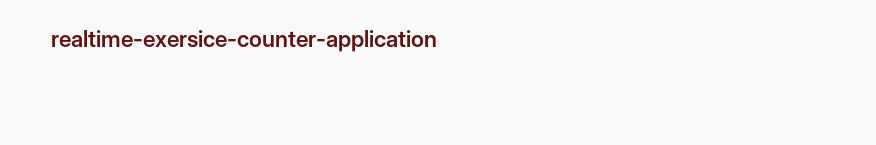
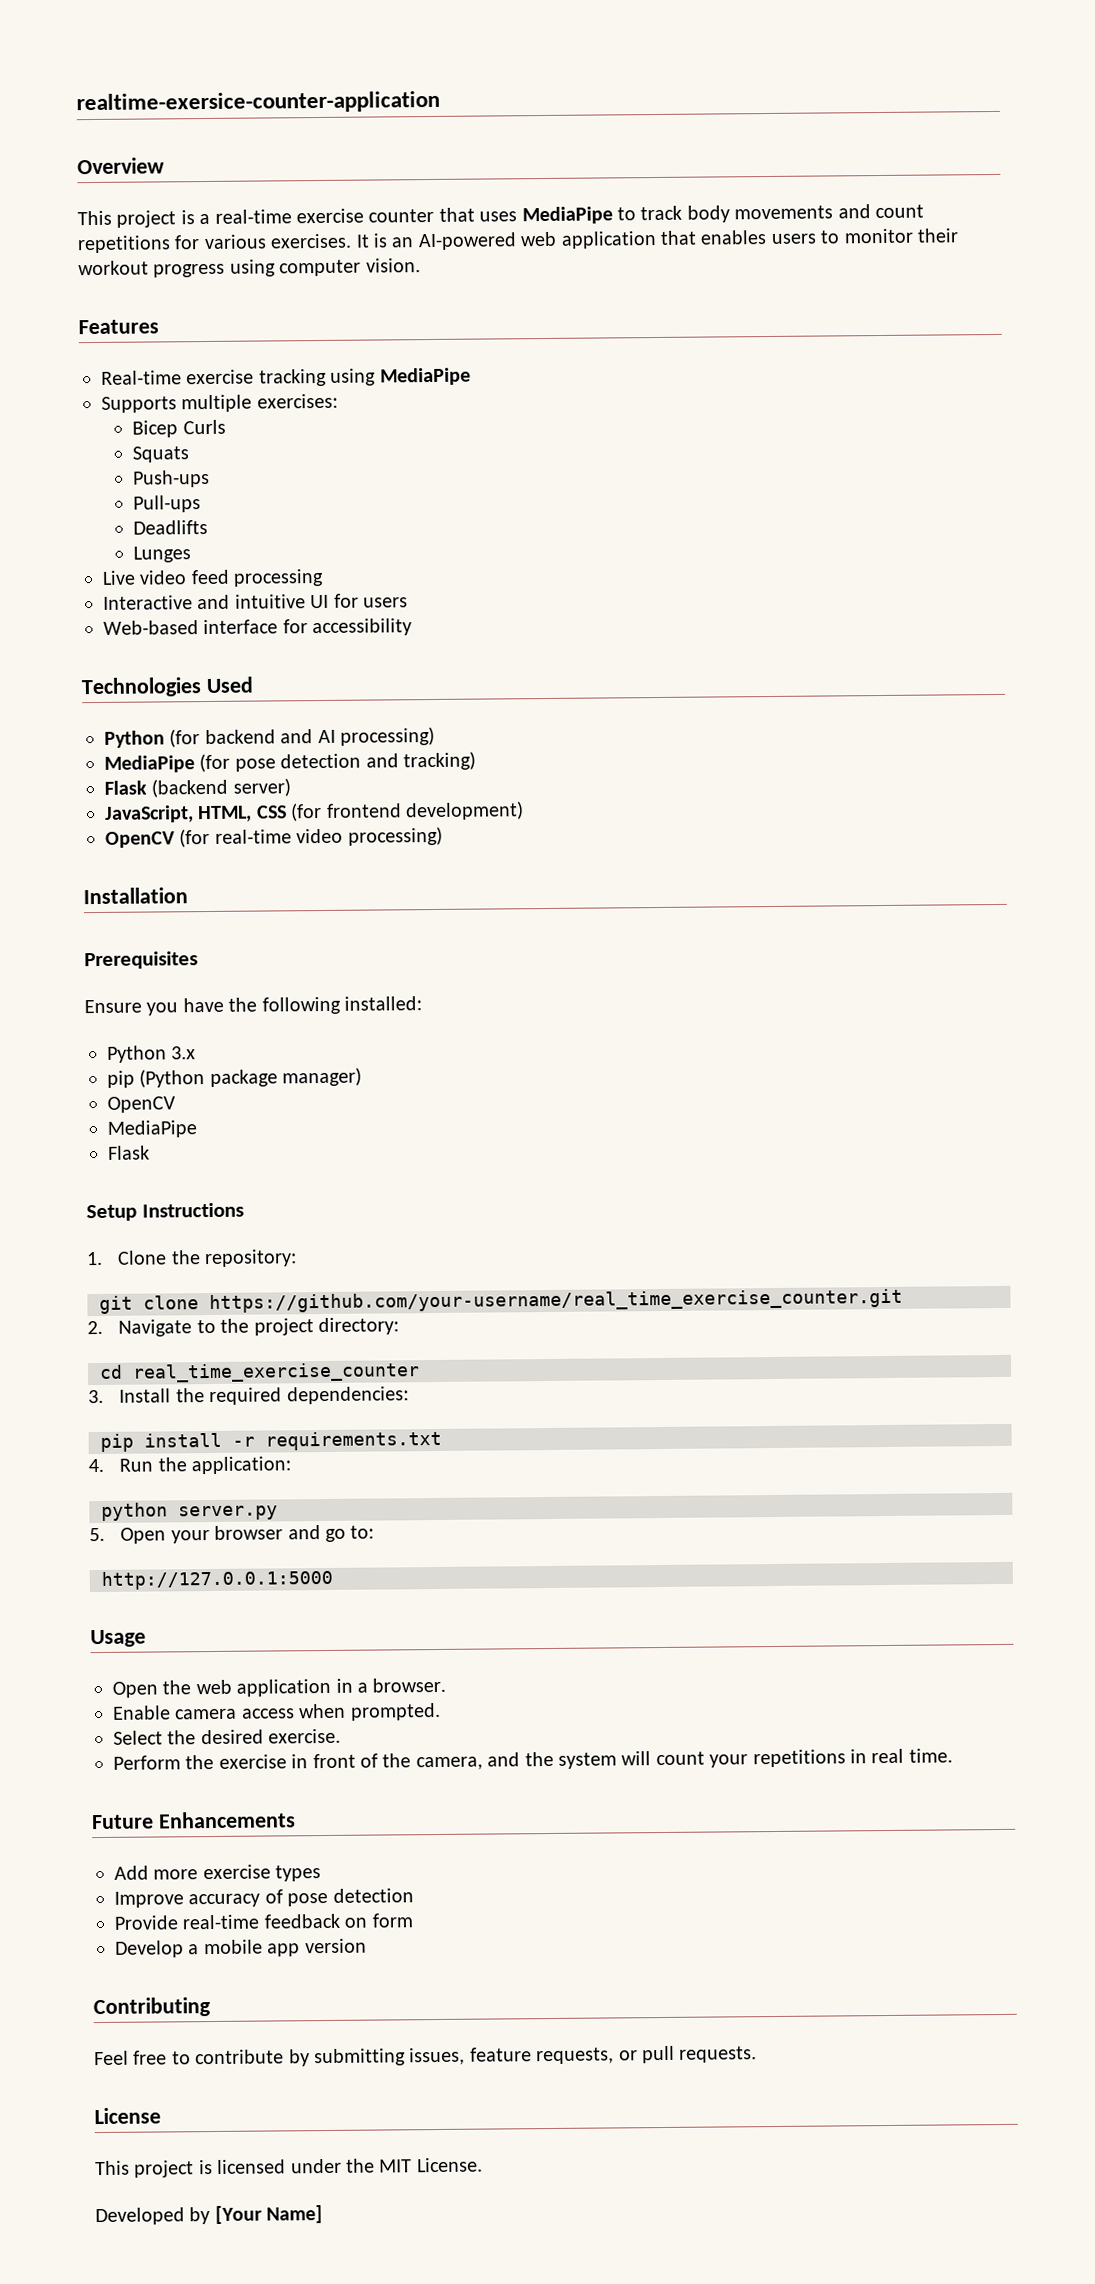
(437, 41) none -> [77,157,165,175] [77,204,924,228] [77,228,959,254] [78,258,421,278] [78,319,159,335] [101,367,471,387] [101,393,338,413] [132,419,226,438] [132,446,190,463] [133,469,211,488] [133,495,202,513] [133,519,209,535] [133,546,192,563] [102,568,325,587] [103,593,408,610] [103,618,413,637] [81,676,253,698] [104,726,435,748] [104,751,476,773] [104,778,291,798] [104,801,524,823] [105,826,443,848] [83,887,188,905] [84,951,198,970] [84,996,422,1016] [107,1045,197,1063] [107,1067,363,1088] [107,1096,176,1113] [107,1120,197,1138] [108,1145,150,1160] [86,1202,244,1222] [86,1249,298,1268] [99,1288,903,1314] [87,1317,399,1337] [99,1362,420,1383] [88,1386,409,1406] [100,1430,442,1452] [88,1456,292,1475] [101,1502,278,1521] [89,1525,375,1544] [101,1569,333,1590] [90,1629,146,1648] [112,1677,447,1698] [113,1702,441,1721] [113,1728,342,1745] [113,1748,953,1771] [91,1811,296,1830] [114,1864,322,1882] [114,1888,414,1908] [114,1913,413,1930] [115,1938,367,1958] [93,1997,211,2018] [94,2045,758,2067] [94,2107,161,2125] [95,2157,483,2178] [95,2205,324,2226] // Overview // This project is a real-time exercise counter that uses MediaPipe to track body movements and count repetitions for various exercises. It is an AI-powered web application that enables users to monitor their workout progress using computer vision. // Features // Real-time exercise tracking using MediaPipe // Supports multiple exercises: // Bicep Curls // Squats // Push-ups // Pull-ups // Deadlifts // Lunges // Live video feed processing // Interactive and intuitive UI for users // Web-based interface for accessibility // Technologies Used // Python (for backend and AI processing) // MediaPipe (for pose detection and tracking) // Flask (backend server) // JavaScript, HTML, CSS (for frontend development) // OpenCV (for real-time video processing) // Installation // Prerequisites // Ensure you have the following installed: // Python 3.x // pip (Python package manager) // OpenCV // MediaPipe // Flask // Setup Instructions // 1. Clone the repository: // git clone https://github.com/your-username/real_time_exercise_counter.git // 2. Navigate to the project directory: // cd real_time_exercise_counter // 3. Install the required dependencies: // pip install -r requirements.txt // 4. Run the application: // python server.py // 5. Open your browser and go to: // http://127.0.0.1:5000 // Usage // Open the web application in a browser. // Enable camera access when prompted. // Select the desired exercise. // Perform the exercise in front of the camera, and the system will count your repetitions in real time. // Future Enhancements // Add more exercise types // Improve accuracy of pose detection // Provide real-time feedback on form // Develop a mobile app version // Contributing // Feel free to contribute by submitting issues, feature requests, or pull requests. // License // This project is licensed under the MIT License. // Developed by [Your Name]

